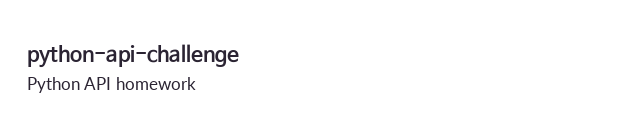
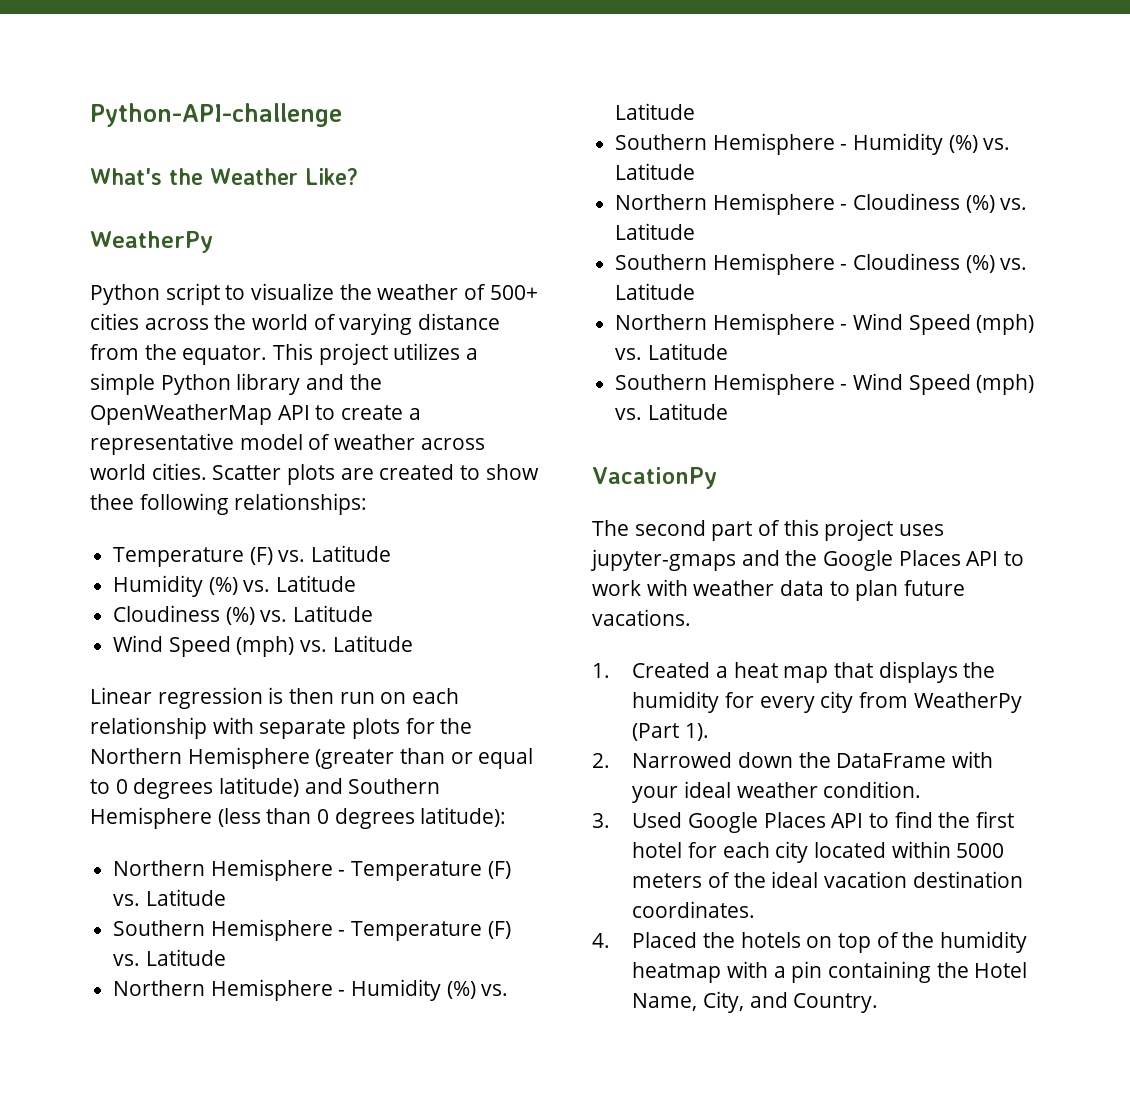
[27,44,239,68] [27,77,196,93] python-api-challenge // Python API homework -> [90,103,342,127] [90,168,358,185] [90,231,213,253] [90,283,538,305] [90,313,501,335] [90,343,479,365] [90,373,382,395] [90,404,421,425] [90,433,485,455] [90,463,539,485] [90,493,368,515] [113,545,392,567] [113,575,357,597] [113,605,374,625] [113,635,413,657] [90,687,460,709] [90,717,473,739] [90,747,534,769] [90,777,441,799] [90,807,507,829] [113,859,511,881] [113,889,226,906] [113,919,511,941] [113,949,226,966] [113,979,509,1001] [615,103,696,120] [615,133,1011,155] [615,163,696,180] [615,193,1028,215] [615,223,696,240] [615,253,1028,275] [615,283,696,300] [615,313,1035,335] [615,343,728,360] [615,373,1035,395] [615,403,728,420] [592,467,717,489] [592,519,945,541] [590,549,1025,571] [592,579,966,601] [592,609,691,626] [592,661,996,683] [632,691,1022,713] [632,723,709,741] [592,751,993,768] [632,781,922,803] [592,811,1014,833] [632,841,1005,863] [632,871,1023,888] [632,901,756,918] [592,931,1027,953] [632,961,1028,983] [632,991,879,1013] Python-API-challenge // What's the Weather Like? // WeatherPy // Python script to visualize the weather of 500+ cities across the world of varying distance from the equator. This project utilizes a simple Python library and the OpenWeatherMap API to create a representative model of weather across world cities. Scatter plots are created to show thee following relationships: // Temperature (F) vs. Latitude // Humidity (%) vs. Latitude // Cloudiness (%) vs. Latitude // Wind Speed (mph) vs. Latitude // Linear regression is then run on each relationship with separate plots for the Northern Hemisphere (greater than or equal to 0 degrees latitude) and Southern Hemisphere (less than 0 degrees latitude): // Northern Hemisphere - Temperature (F) vs. Latitude // Southern Hemisphere - Temperature (F) vs. Latitude // Northern Hemisphere - Humidity (%) vs. Latitude // Southern Hemisphere - Humidity (%) vs. Latitude // Northern Hemisphere - Cloudiness (%) vs. Latitude // Southern Hemisphere - Cloudiness (%) vs. Latitude // Northern Hemisphere - Wind Speed (mph) vs. Latitude // Southern Hemisphere - Wind Speed (mph) vs. Latitude // VacationPy // The second part of this project uses jupyter-gmaps and the Google Places API to work with weather data to plan future vacations. // 1. Created a heat map that displays the humidity for every city from WeatherPy (Part 1). // 2. Narrowed down the DataFrame with your ideal weather condition. // 3. Used Google Places API to find the first hotel for each city located within 5000 meters of the ideal vacation destination coordinates. // 4. Placed the hotels on top of the humidity heatmap with a pin containing the Hotel Name, City, and Country.

